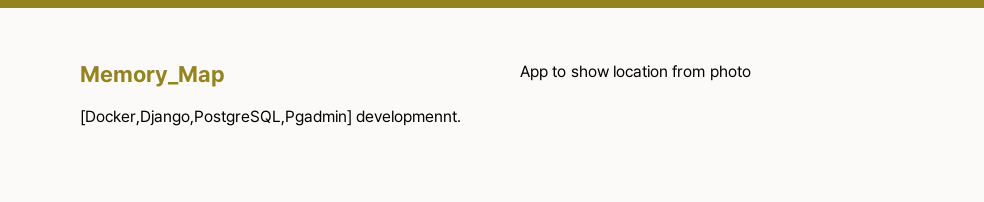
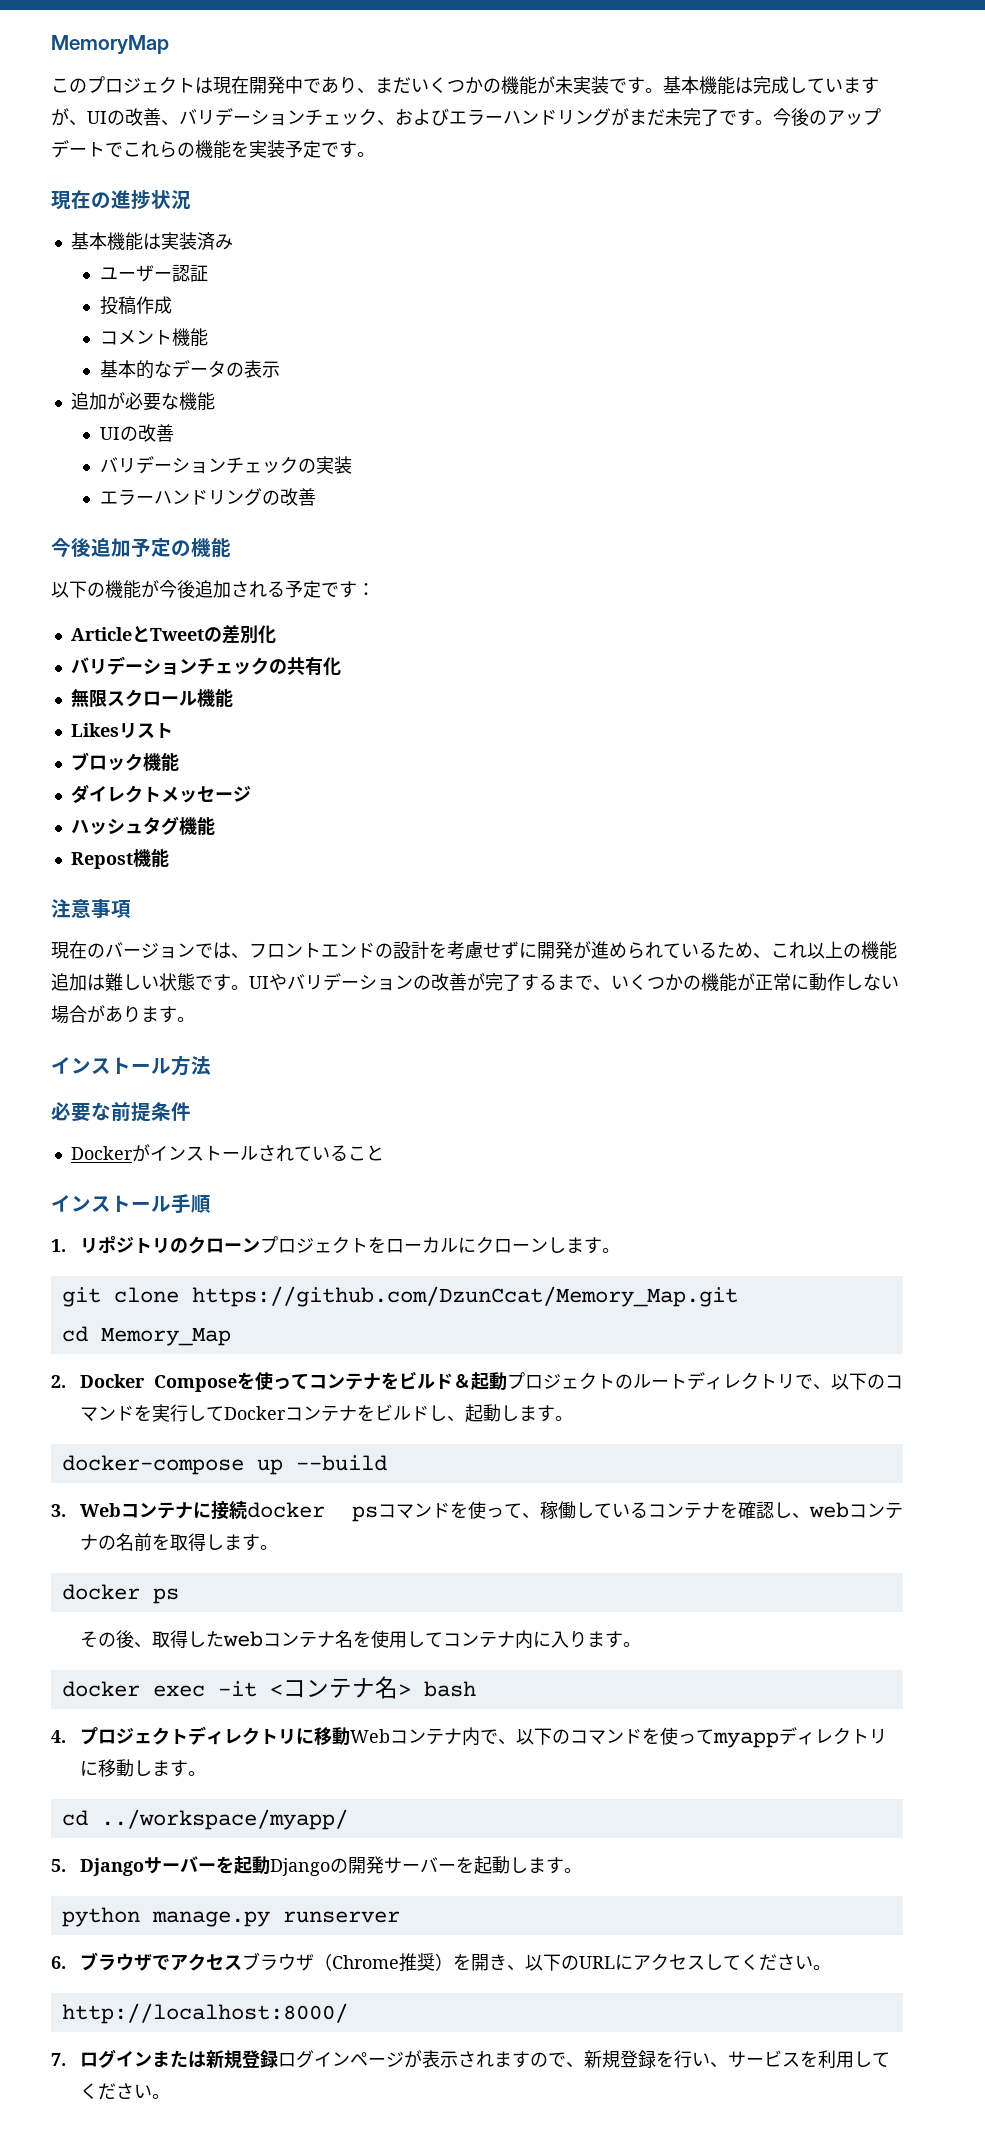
[80,66,225,87] [80,110,462,126] [520,65,751,81] Memory_Map // [Docker,Django,PostgreSQL,Pgadmin] developmennt. App to show location from photo -> [51,35,169,55] [51,76,879,95] [51,108,881,126] [51,140,375,159] [51,190,191,210] [70,232,233,251] [99,264,208,282] [99,296,172,315] [99,328,208,347] [99,360,280,379] [70,392,215,411] [99,424,174,442] [99,456,352,474] [99,488,316,506] [51,538,231,557] [51,580,375,599] [70,625,276,644] [70,656,341,676] [70,689,233,707] [70,722,173,739] [70,752,179,771] [70,784,251,803] [70,816,215,835] [70,849,169,869] [51,899,131,918] [51,941,897,960] [51,973,899,992] [51,1005,195,1024] [51,1055,211,1076] [51,1102,191,1122] [70,1144,384,1162] [51,1194,211,1214] [51,1235,620,1254] [61,1286,738,1307] [61,1326,231,1346] [51,1371,903,1392] [79,1404,573,1422] [61,1455,387,1475] [51,1500,903,1522] [79,1533,278,1551] [61,1584,179,1604] [79,1630,641,1649] [61,1676,476,1699] [51,1726,887,1748] [79,1759,206,1777] [61,1809,348,1830] [51,1856,582,1876] [61,1907,400,1927] [51,1952,831,1972] [61,2003,348,2024] [51,2049,890,2069] [79,2083,170,2100] MemoryMap // このプロジェクトは現在開発中であり、まだいくつかの機能が未実装です。基本機能は完成していますが、UIの改善、バリデーションチェック、およびエラーハンドリングがまだ未完了です。今後のアップデートでこれらの機能を実装予定です。 // 現在の進捗状況 // 基本機能は実装済み // ユーザー認証 // 投稿作成 // コメント機能 // 基本的なデータの表示 // 追加が必要な機能 // UIの改善 // バリデーションチェックの実装 // エラーハンドリングの改善 // 今後追加予定の機能 // 以下の機能が今後追加される予定です： // ArticleとTweetの差別化 // バリデーションチェックの共有化 // 無限スクロール機能 // Likesリスト // ブロック機能 // ダイレクトメッセージ // ハッシュタグ機能 // Repost機能 // 注意事項 // 現在のバージョンでは、フロントエンドの設計を考慮せずに開発が進められているため、これ以上の機能追加は難しい状態です。UIやバリデーションの改善が完了するまで、いくつかの機能が正常に動作しない場合があります。 // インストール方法 // 必要な前提条件 // Dockerがインストールされていること // インストール手順 // 1.リポジトリのクローンプロジェクトをローカルにクローンします。 // git clone https://github.com/DzunCcat/Memory_Map.git // cd Memory_Map // 2. Docker Composeを使ってコンテナをビルド＆起動プロジェクトのルートディレクトリで、以下のコマンドを実行してDockerコンテナをビルドし、起動します。 // docker-compose up --build // 3. Webコンテナに接続docker psコマンドを使って、稼働しているコンテナを確認し、webコンテナの名前を取得します。 // docker ps // その後、取得したwebコンテナ名を使用してコンテナ内に入ります。 // docker exec -it <コンテナ名> bash // 4.プロジェクトディレクトリに移動Webコンテナ内で、以下のコマンドを使ってmyappディレクトリに移動します。 // cd ../workspace/myapp/ // 5. Djangoサーバーを起動Djangoの開発サーバーを起動します。 // python manage.py runserver // 6.ブラウザでアクセスブラウザ（Chrome推奨）を開き、以下のURLにアクセスしてください。 // http://localhost:8000/ // 7.ログインまたは新規登録ログインページが表示されますので、新規登録を行い、サービスを利用してください。

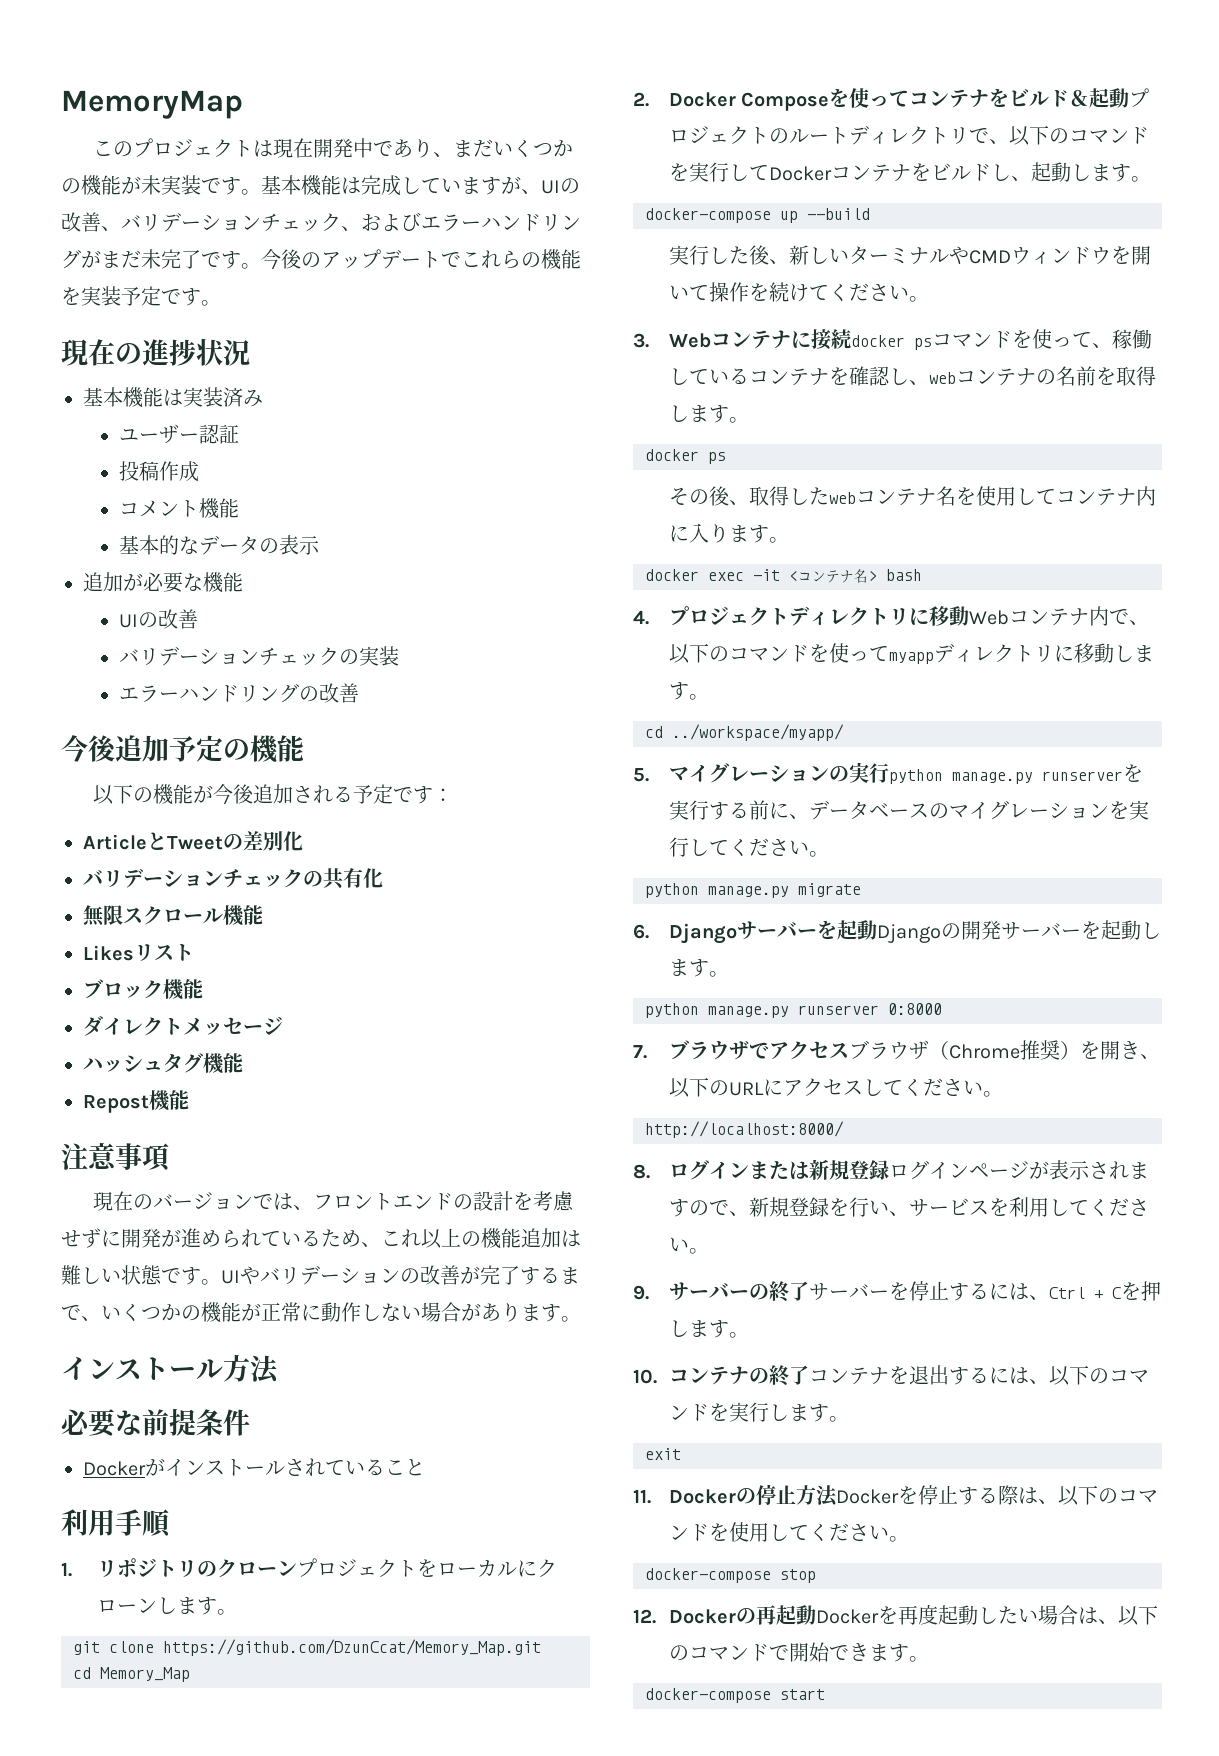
[51,1195,171,1212] インストール -> [61,1509,115,1536] 利用
(387, 1463) none -> [669,245,1152,265] [669,282,930,302] // 実行した後、新しいターミナルやCMDウィンドウを開いて操作を続けてください。
(66, 1865) none -> [669,762,1144,784] [669,800,1150,820] [669,837,830,857] [645,883,861,898] [633,924,649,939] マイグレーションの実行python manage.py runserverを実行する前に、データベースのマイグレーションを実行してください。 // python manage.py migrate // 6.
[51,1956,66,1969] // 6. -> [888,1003,942,1015] [633,1045,647,1059] 0:8000 // 7.
[51,2053,66,2066] 7. -> [633,1164,650,1179] 8.
(170, 2096) none -> [633,1281,1162,1302] [669,1320,750,1338] [633,1365,1150,1386] [669,1402,850,1422] [645,1448,681,1460] [633,1484,1159,1507] [669,1522,910,1542] [645,1568,816,1583] [633,1604,1159,1626] [669,1642,930,1662] [645,1688,825,1703] // 9.サーバーの終了サーバーを停止するには、Ctrl + Cを押します。 // 10.コンテナの終了コンテナを退出するには、以下のコマンドを実行します。 // exit // 11. Dockerの停止方法Dockerを停止する際は、以下のコマンドを使用してください。 // docker-compose stop // 12. Dockerの再起動Dockerを再度起動したい場合は、以下のコマンドで開始できます。 // docker-compose start

